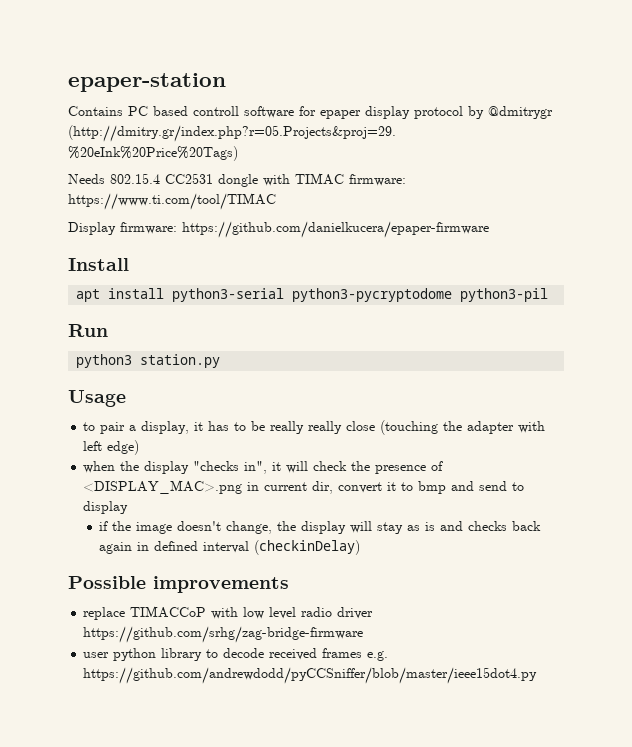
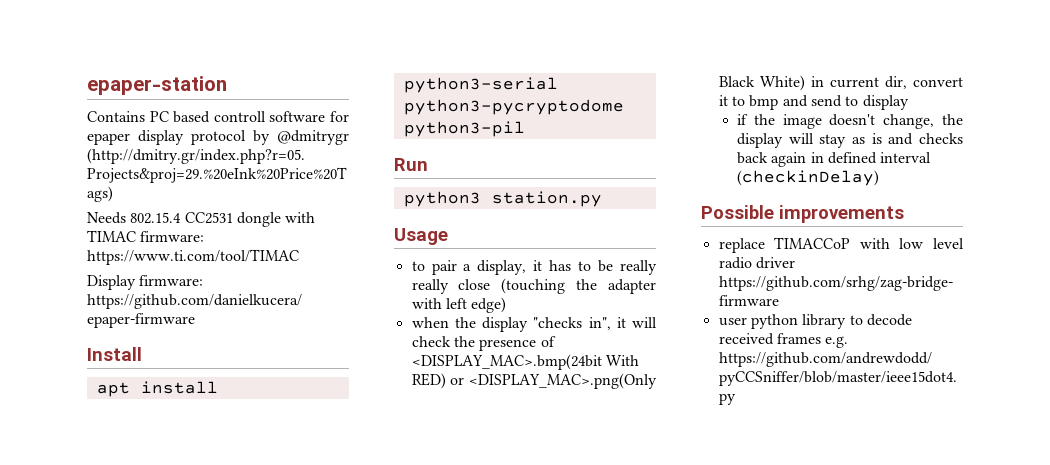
[83,480,243,494] <DISPLAY_MAC>.png -> [411,354,639,370] [411,373,657,389] [718,75,805,91] <DISPLAY_MAC>.bmp(24bit With RED) or <DISPLAY_MAC>.png(Only Black White)

